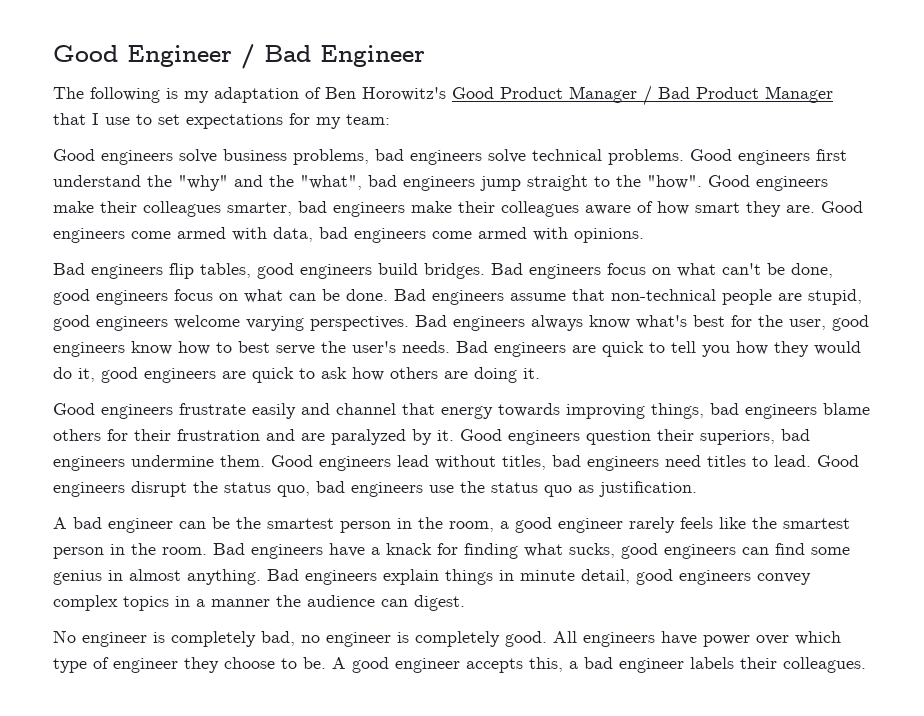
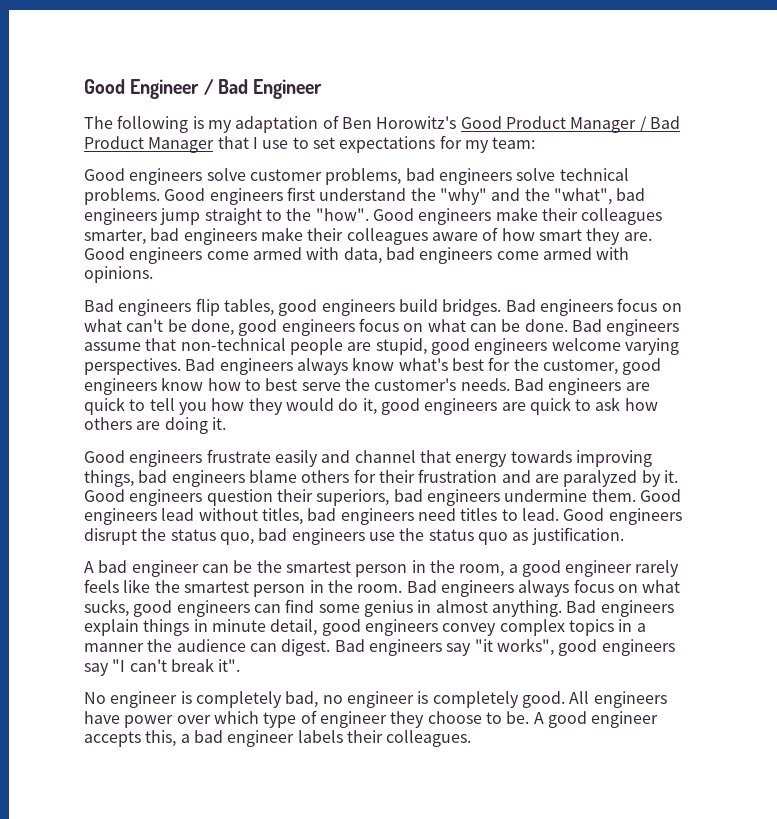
[223,149,287,161] business -> [249,169,322,181] customer
[789,319,826,330] user, -> [542,359,618,375] customer,
[352,341,396,353] user's -> [374,378,457,391] customer's
[329,543,518,559] have a knack for finding -> [518,579,638,597] always focus on
(465, 603) none -> [334,638,675,656] [84,658,241,676] Bad engineers say "it works", good engineers say "I can't break it".

